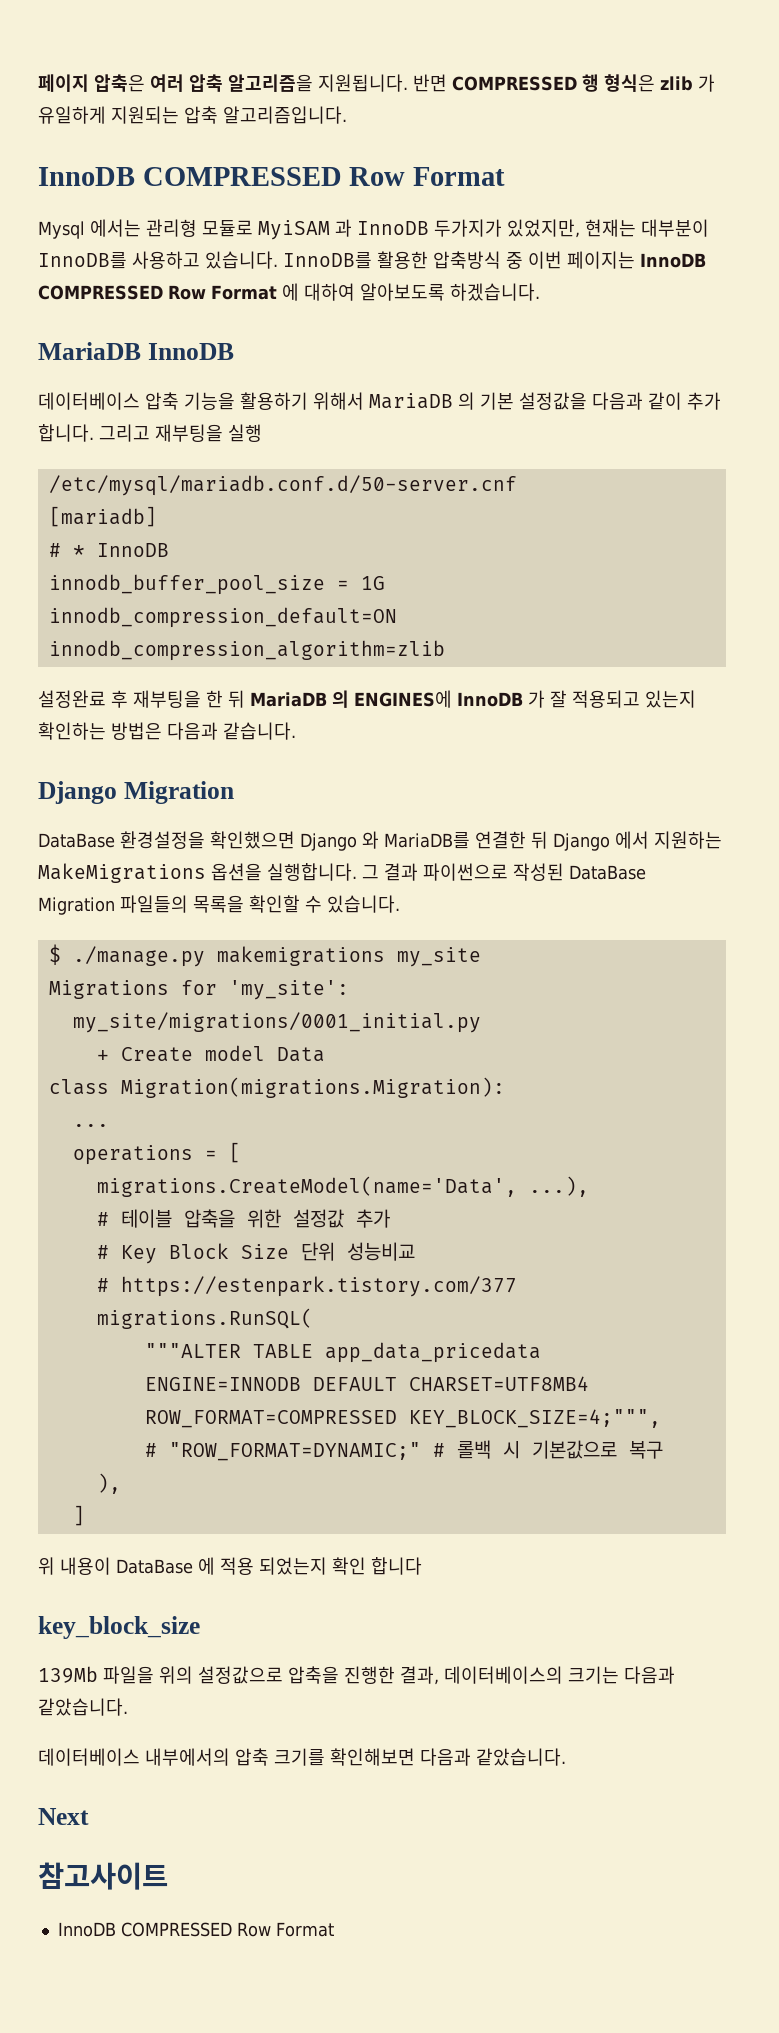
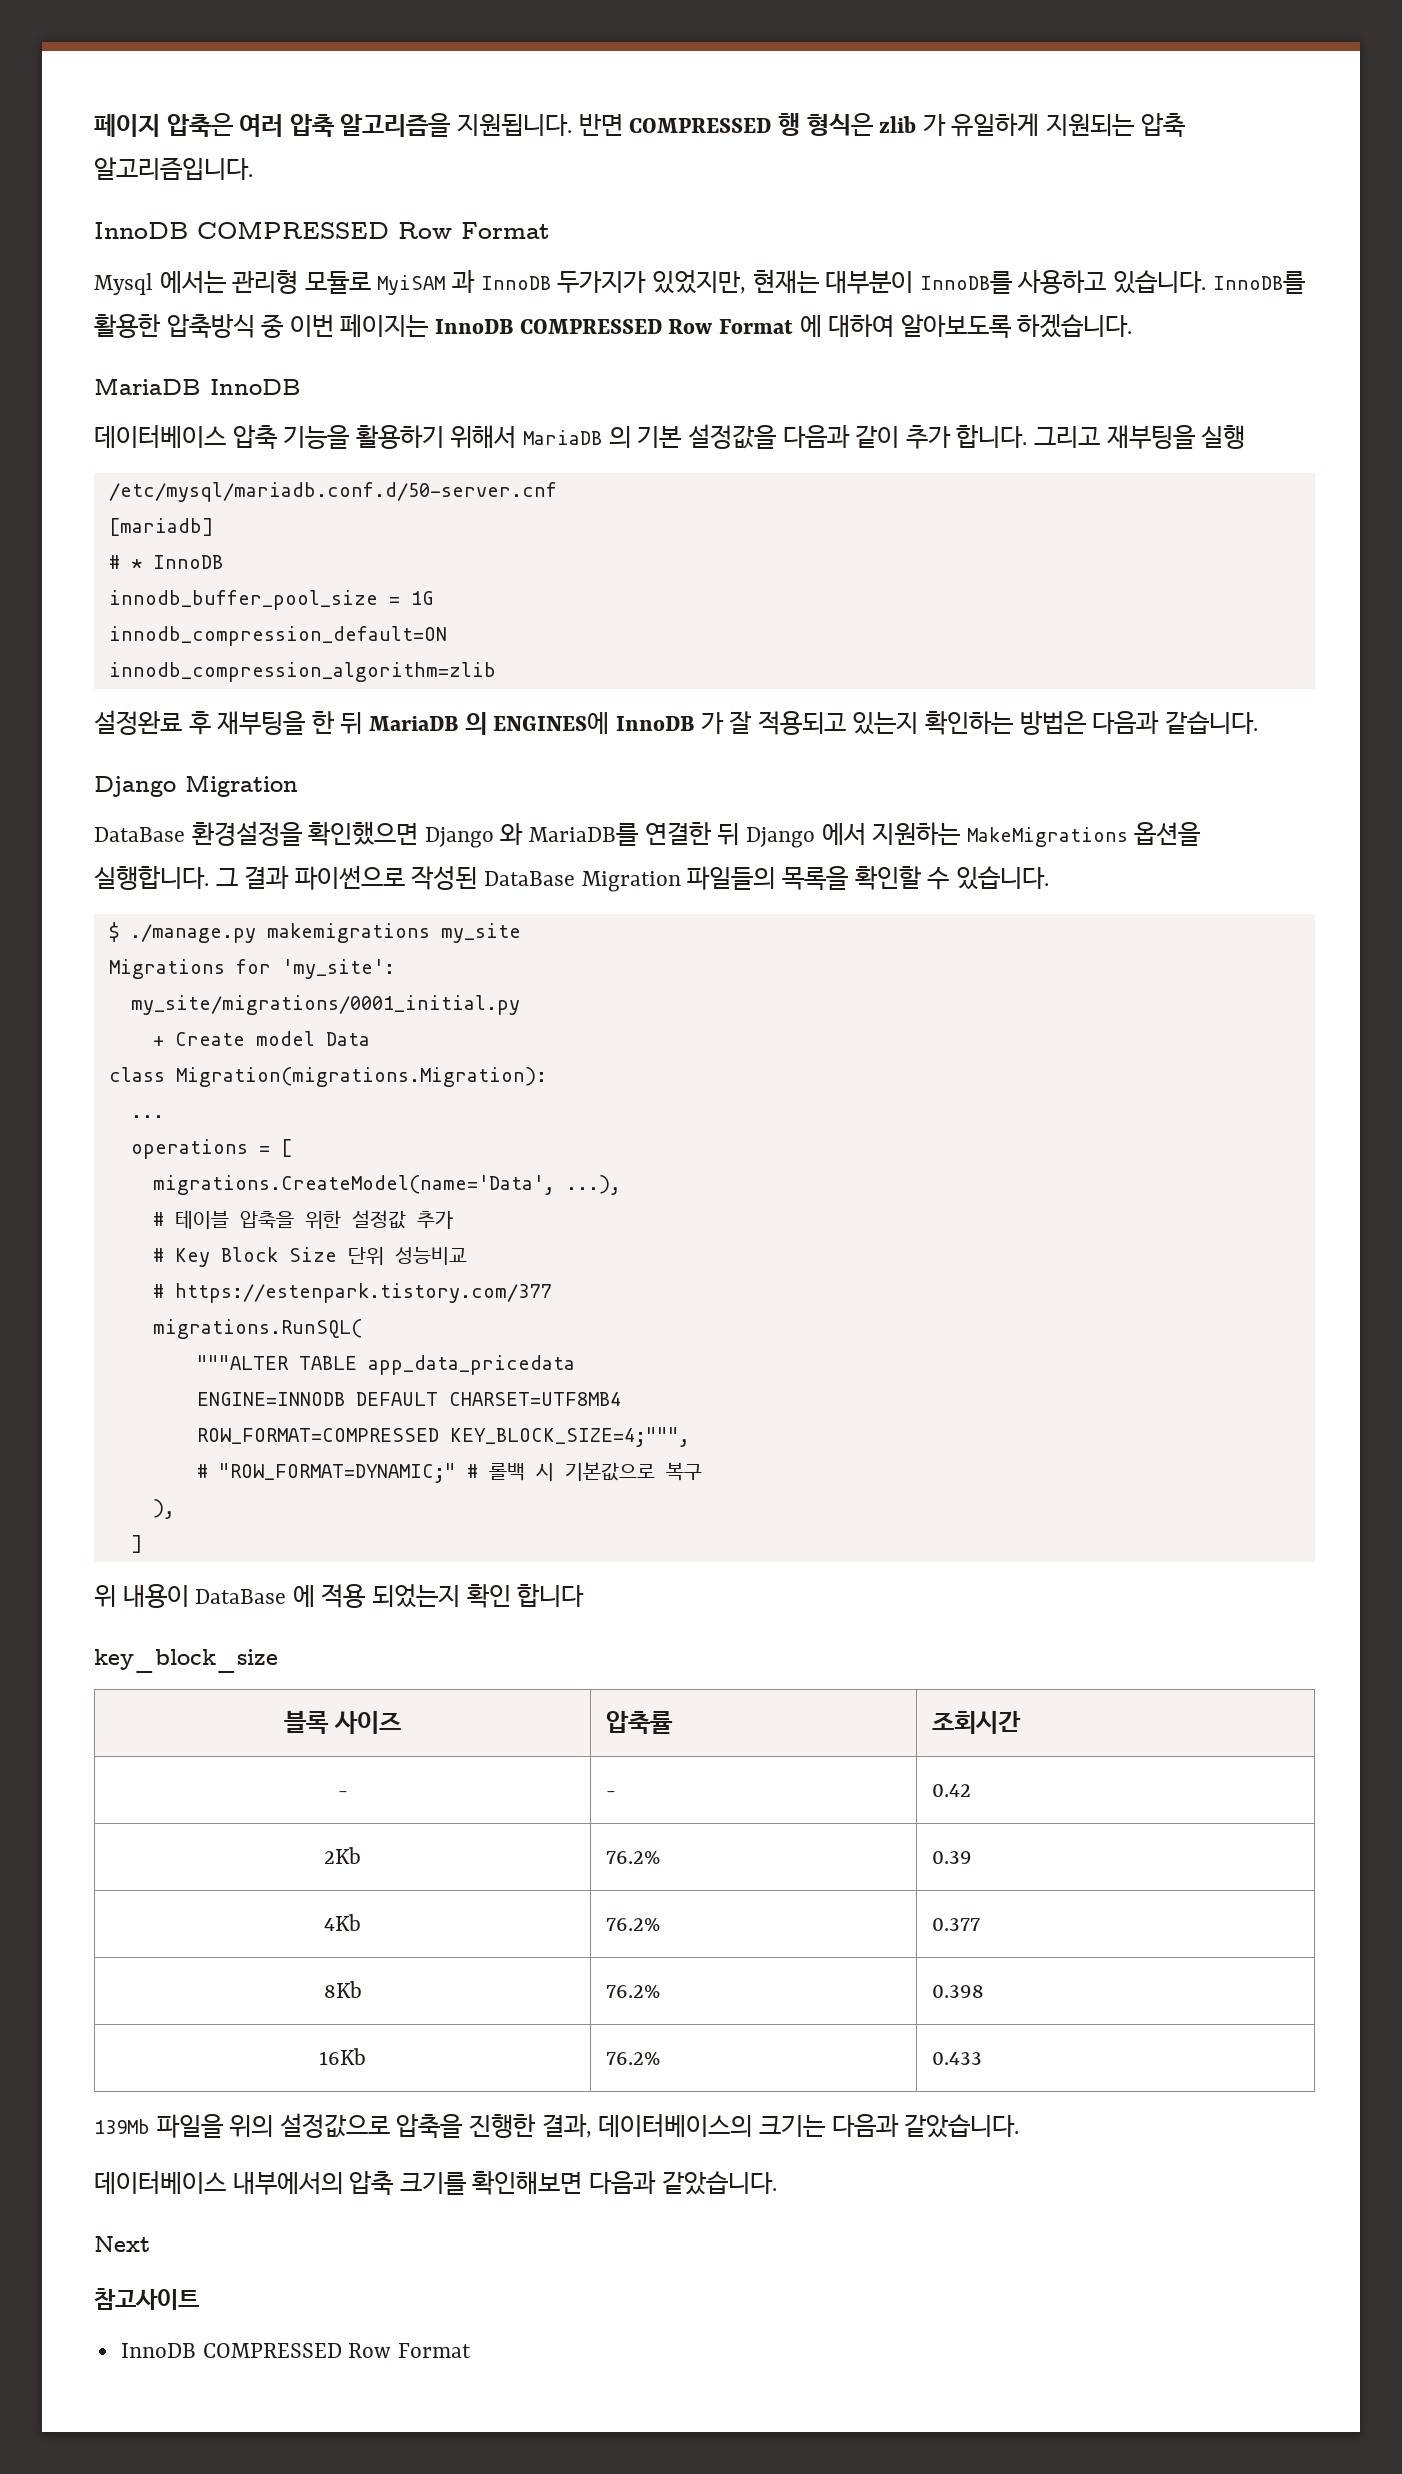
(200, 1627) none -> [284,1710,401,1734] [606,1711,674,1734] [932,1711,1022,1734] [337,1791,348,1797] [606,1791,617,1797] [932,1784,972,1797] [324,1847,361,1864] [606,1851,661,1864] [932,1851,973,1864] [324,1914,361,1931] [606,1918,661,1931] [932,1918,981,1931] [323,1981,362,1998] [606,1985,661,1998] [932,1985,985,1998] [319,2048,366,2065] [606,2052,661,2065] [932,2052,983,2065] // 블록 사이즈 | 압축률 | 조회시간 // - | - | 0.42 // 2Kb | 76.2% | 0.39 // 4Kb | 76.2% | 0.377 // 8Kb | 76.2% | 0.398 // 16Kb | 76.2% | 0.433

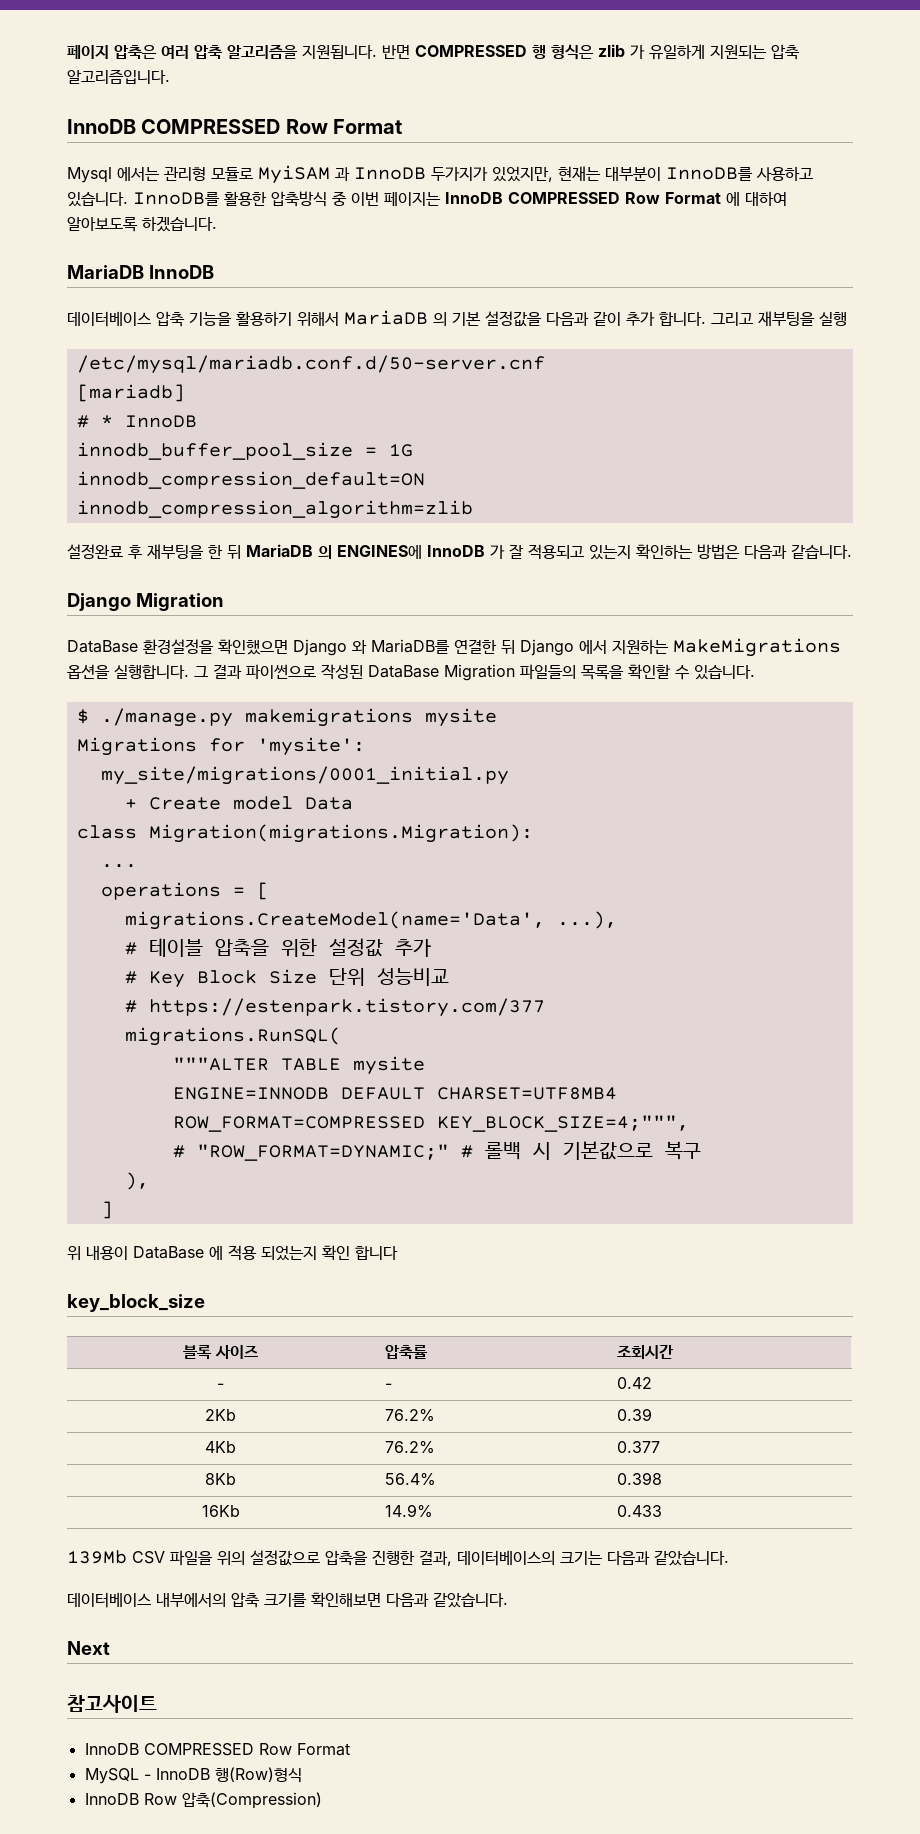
[440,923,521,943] my_site -> [424,708,497,727] mysite
[281,959,395,979] 'my_site': -> [256,737,365,756] 'mysite':
[367,1355,575,1375] app_data_pricedata -> [352,1056,425,1075] mysite
[606,1985,661,1998] 76.2% -> [385,1473,437,1486] 56.4%
[606,2052,661,2065] 76.2% -> [385,1504,434,1518] 14.9%
(150, 2126) none -> [132,1551,165,1564] CSV
(471, 2350) none -> [84,1767,302,1784] [84,1792,322,1809] // MySQL - InnoDB 행(Row)형식 // InnoDB Row 압축(Compression)

